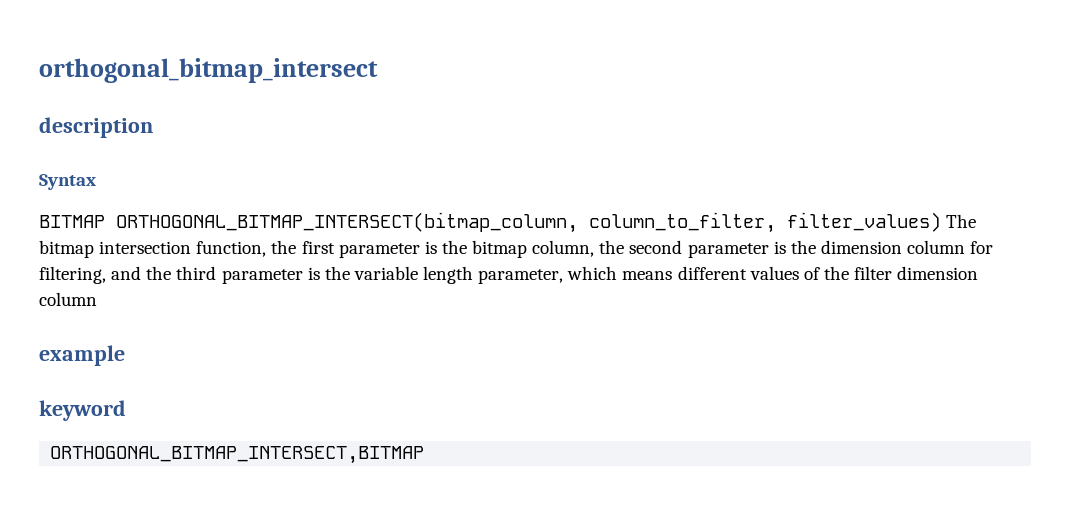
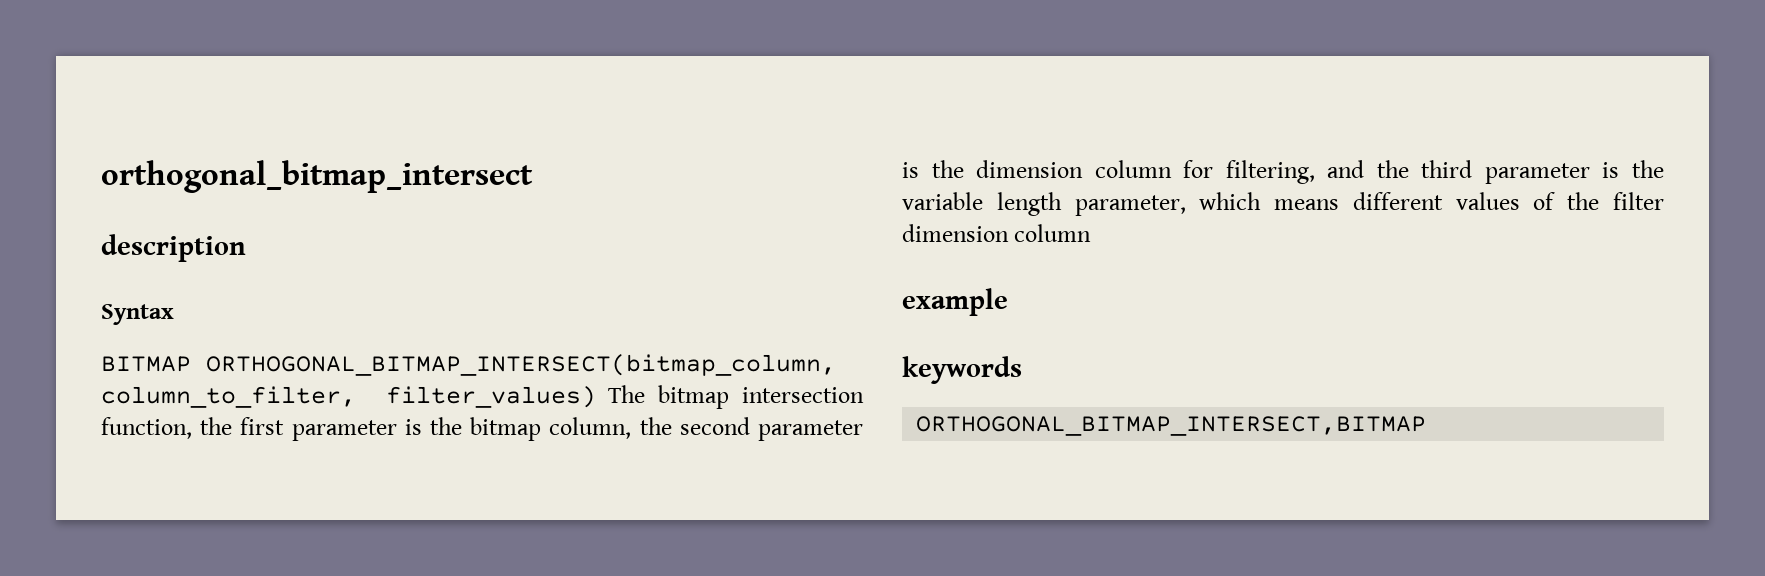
[39,400,126,421] keyword -> [902,356,1022,384] keywords

